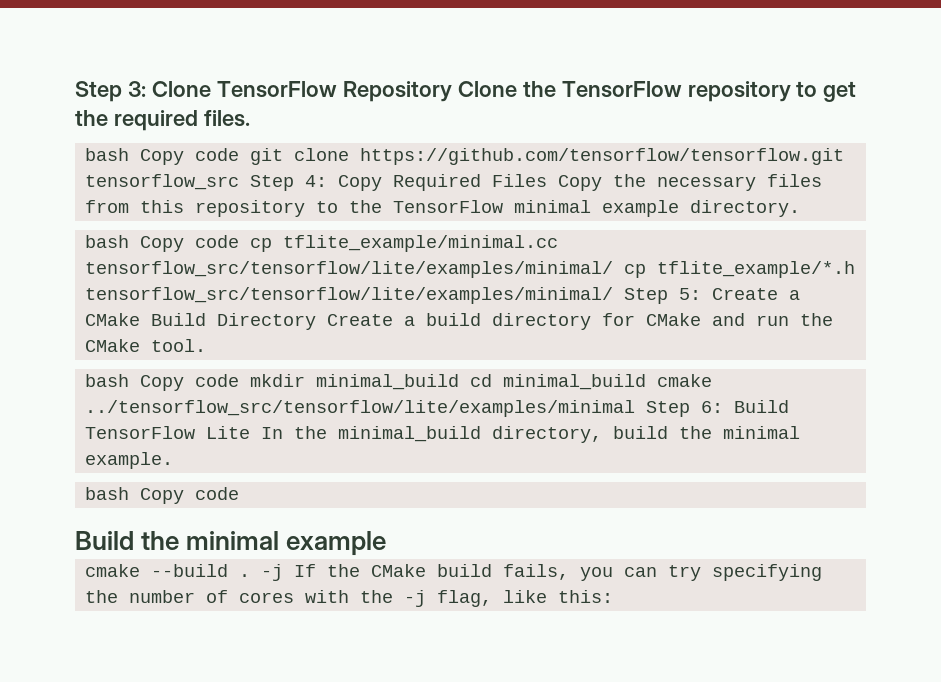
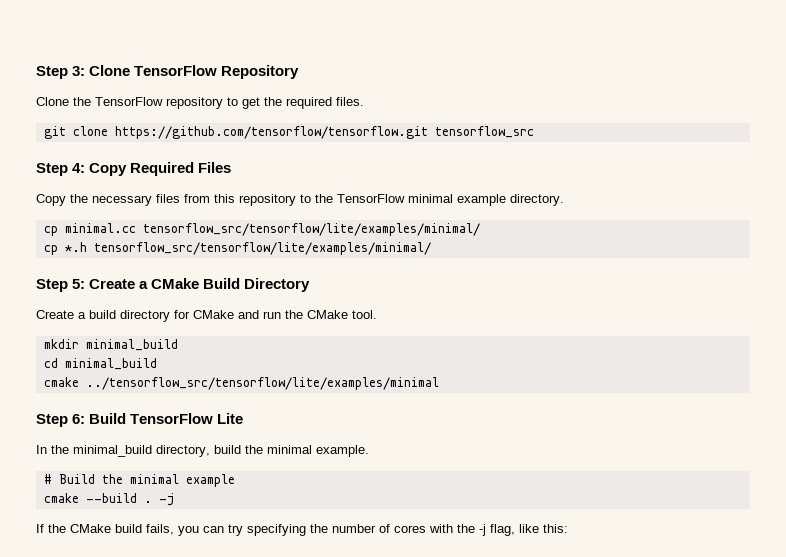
(452, 91) none -> (300, 72) //
[85,148,240,165] bash Copy code -> (364, 101) none
(240, 182) none -> (534, 132) //
(548, 180) none -> (232, 167) //
[85,235,559,252] [85,261,856,278] [85,287,614,304] bash Copy code cp tflite_example/minimal.cc tensorflow_src/tensorflow/lite/examples/minimal/ cp tflite_example/*.h tensorflow_src/tensorflow/lite/examples/minimal/ -> [43,223,480,236] [43,242,431,255] cp minimal.cc tensorflow_src/tensorflow/lite/examples/minimal/ // cp *.h tensorflow_src/tensorflow/lite/examples/minimal/ //
(317, 321) none -> (311, 285) //
[85,374,240,391] bash Copy code -> (377, 314) none
(460, 382) none -> (178, 345) //
(647, 382) none -> (157, 364) //
(636, 408) none -> (439, 383) //
(251, 432) none -> (244, 418) //
[85,487,240,504] bash Copy code // -> [43,474,52,484] #
(284, 572) none -> (174, 499) //

